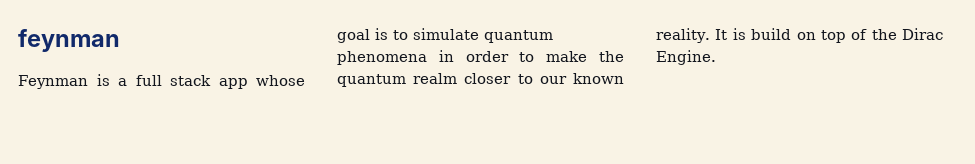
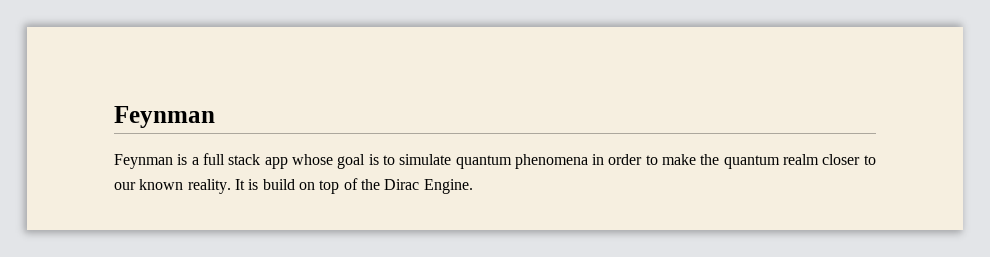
[18,29,120,52] feynman -> [114,106,215,128] Feynman

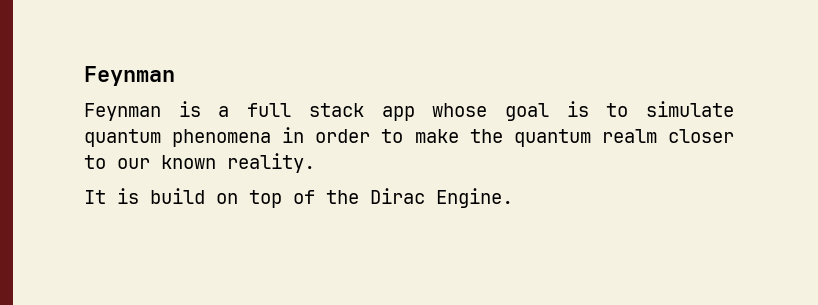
(231, 186) none -> (315, 163) //

